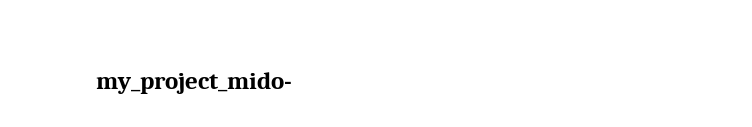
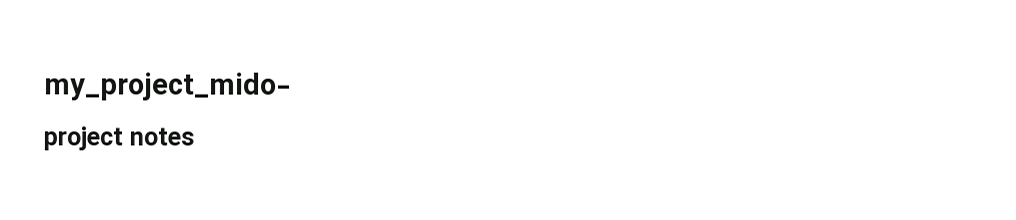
(292, 83) none -> [43,126,194,151] // project notes

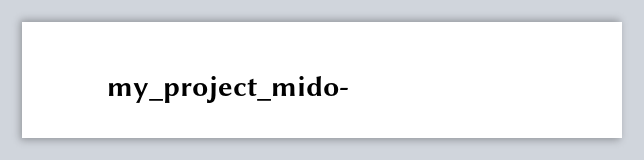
[43,126,194,151] // project notes -> (349, 89) none

